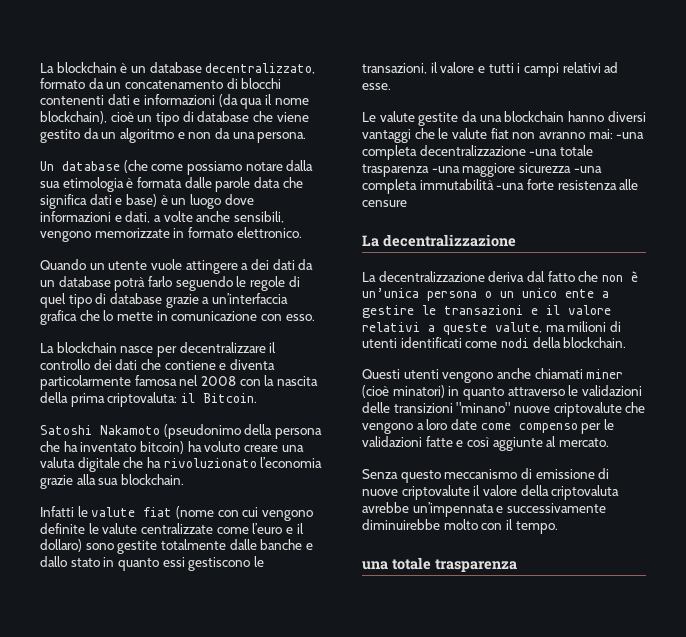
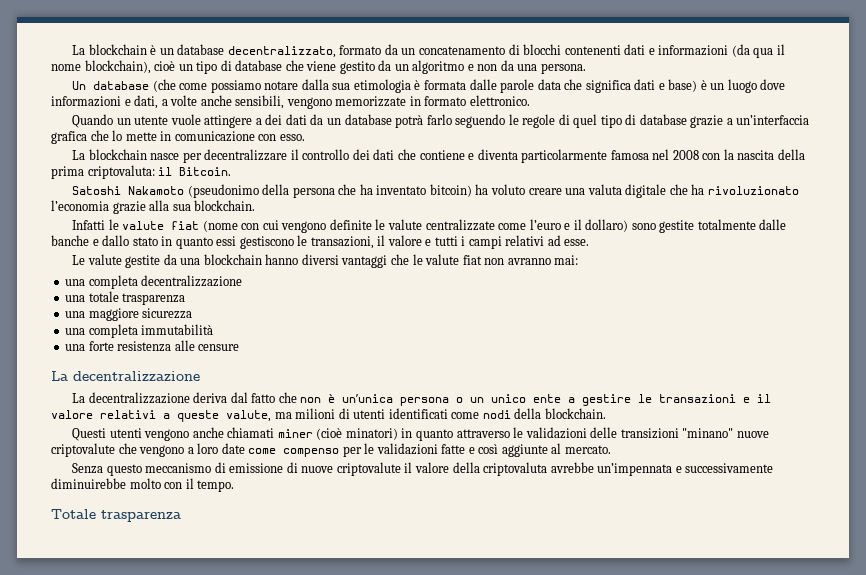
[616,132,645,139] -una -> [65,279,86,286] // una
[529,145,593,156] [362,164,460,177] -una totale trasparenza -una -> [65,291,186,305] [65,311,86,318] // una totale trasparenza // una
[573,166,602,173] -una -> [65,328,86,335] // una
[496,183,525,190] -una -> [65,344,86,351] // una
[362,557,431,570] una totale -> [51,509,96,519] Totale

